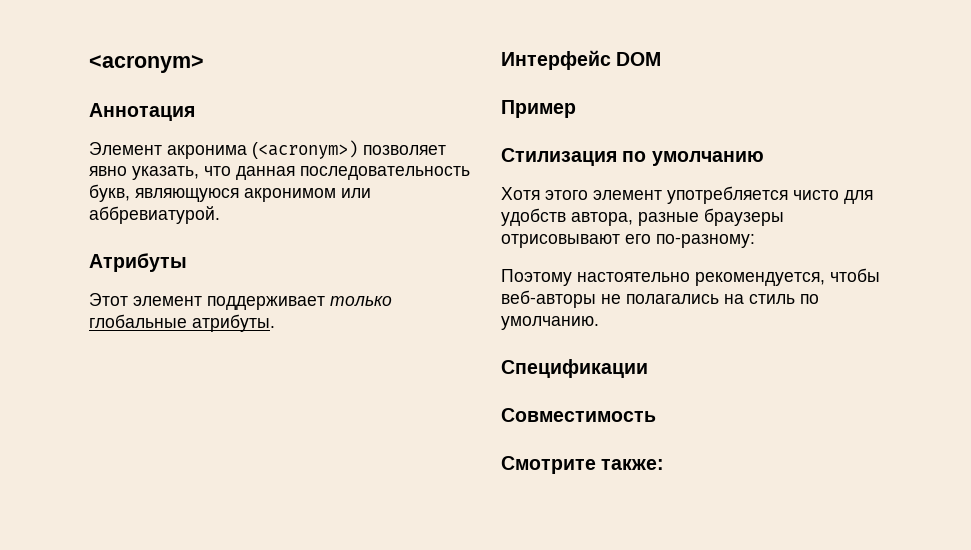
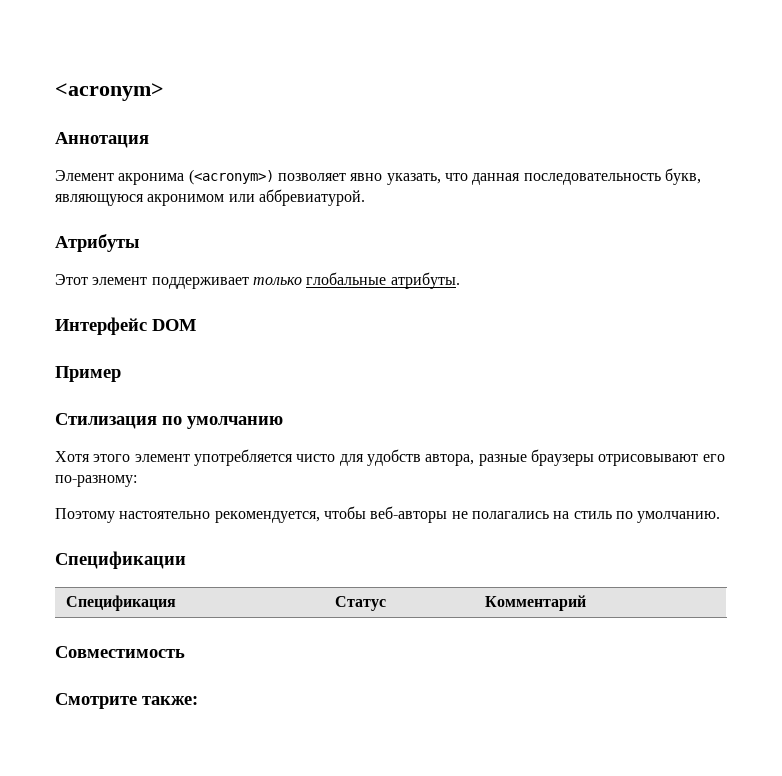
(648, 368) none -> [65,595,176,611] [334,596,386,611] [484,595,586,611] // Спецификация | Статус | Комментарий

